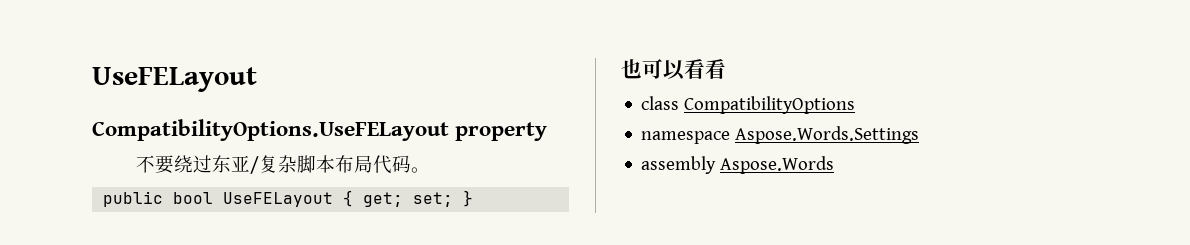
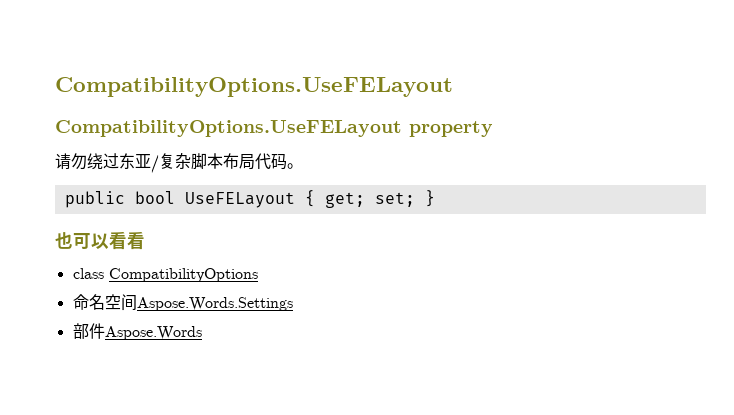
[92,67,257,92] UseFELayout -> [55,77,453,97] CompatibilityOptions.UseFELayout
[136,155,175,174] 不要 -> [55,153,87,170] 请勿
[641,131,731,144] namespace -> [72,294,137,311] 命名空间
[641,156,717,174] assembly -> [72,323,105,339] 部件

